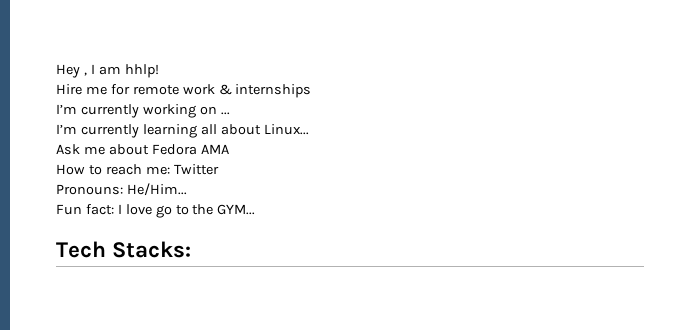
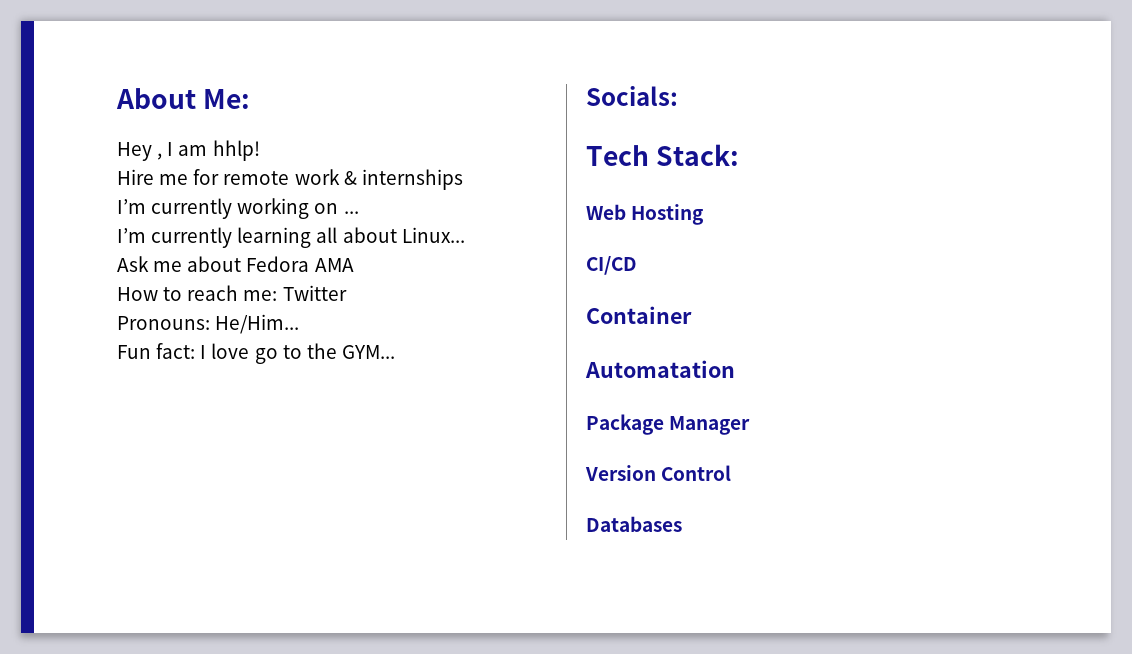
(56, 71) none -> [116,88,251,109] About Me: //
(256, 209) none -> [586,86,678,106] // Socials:
[112,241,192,258] Stacks: -> [656,144,740,166] [586,204,705,225] [586,256,637,275] [586,306,692,324] [585,360,735,378] [586,414,751,435] [585,465,732,481] [586,516,682,532] Stack: // Web Hosting // CI/CD // Container // Automatation // Package Manager // Version Control // Databases

